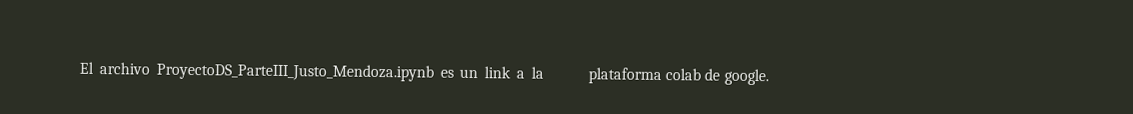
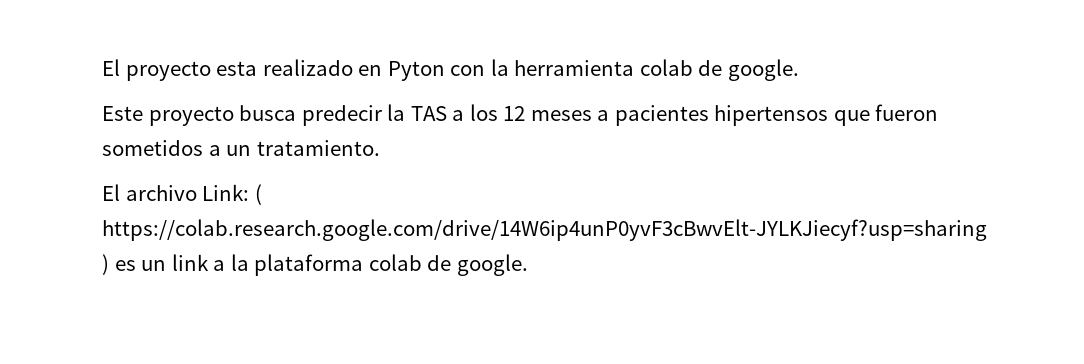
[79,61,434,82] El archivo ProyectoDS_ParteIII_Justo_Mendoza.ipynb -> [102,59,799,81] [102,104,939,126] [102,140,380,156] [102,184,262,205] [102,219,987,241] [102,254,109,275] El proyecto esta realizado en Pyton con la herramienta colab de google. // Este proyecto busca predecir la TAS a los 12 meses a pacientes hipertensos que fueron sometidos a un tratamiento. // El archivo Link: ( https://colab.research.google.com/drive/14W6ip4unP0yvF3cBwvElt-JYLKJiecyf?usp=sharing )

